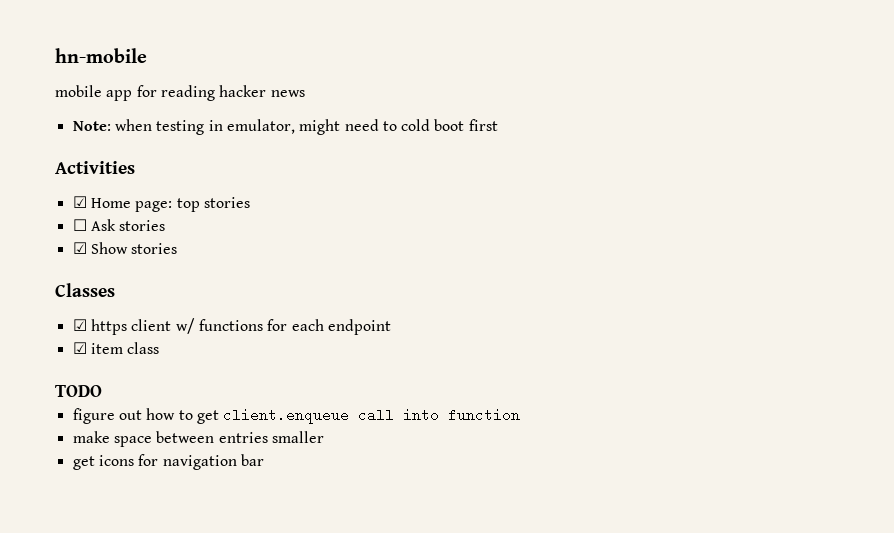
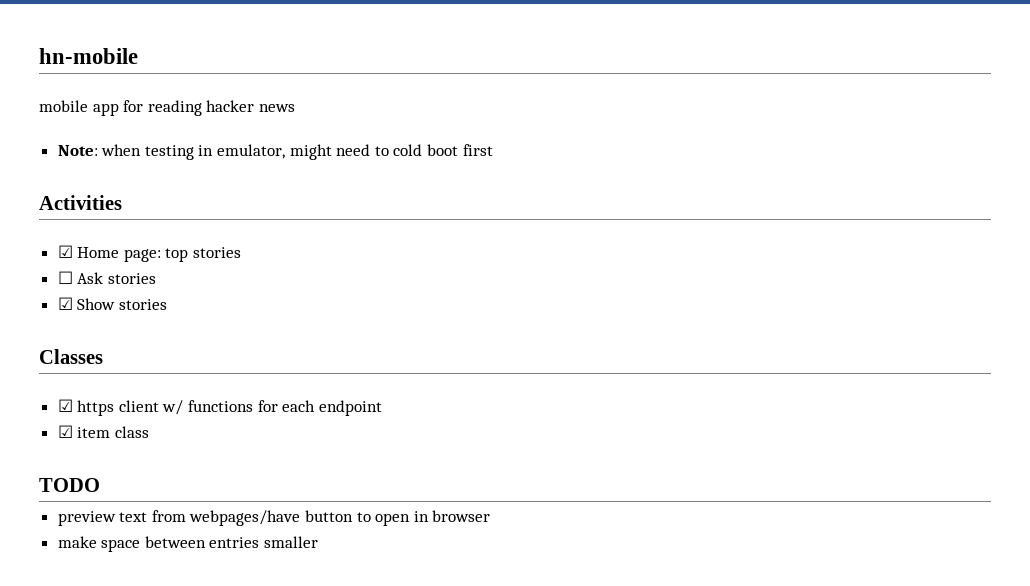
[72,408,521,424] figure out how to get client.enqueue call into function -> [57,510,491,526] preview text from webpages/have button to open in browser
[72,454,264,470] // get icons for navigation bar -> (319, 542) none

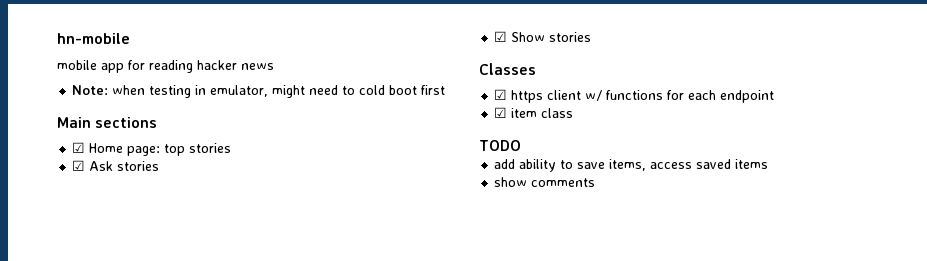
[39,195,122,210] Activities -> [57,117,158,128] Main sections
[57,271,73,284] ☐ -> [72,160,86,171] ☑
[57,510,491,526] [57,536,319,552] preview text from webpages/have button to open in browser // make space between entries smaller -> [494,159,769,172] [494,177,596,187] add ability to save items, access saved items // show comments

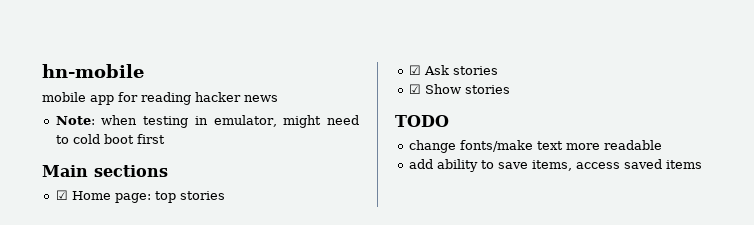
[479,63,536,75] [494,89,775,103] [494,107,574,118] [479,140,521,151] Classes // ☑ https client w/ functions for each endpoint // ☑ item class // TODO -> [395,115,449,127] [408,140,662,153] TODO // change fonts/make text more readable
[494,177,596,187] // show comments -> (702, 164) none

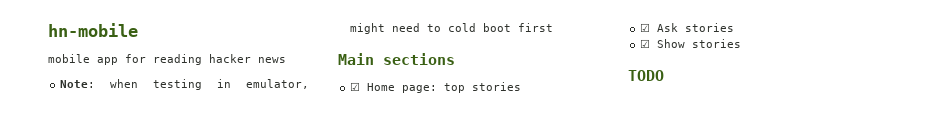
[408,140,662,153] [408,159,702,172] // change fonts/make text more readable // add ability to save items, access saved items -> (664, 75) none

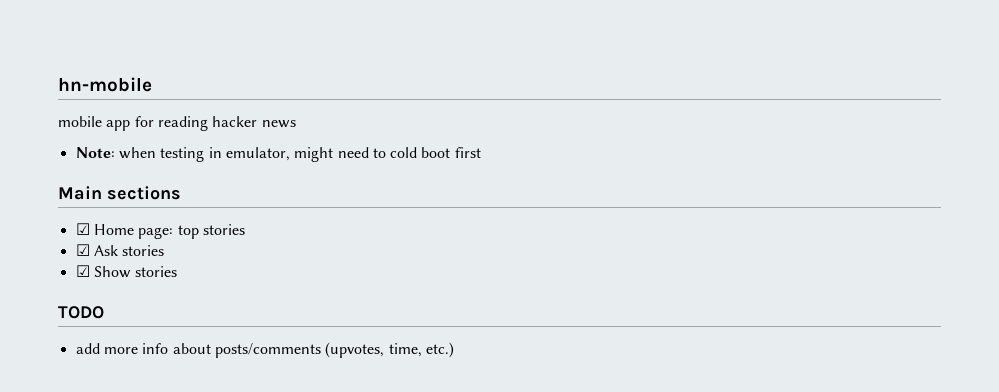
(664, 75) none -> [75,342,454,358] // add more info about posts/comments (upvotes, time, etc.)

